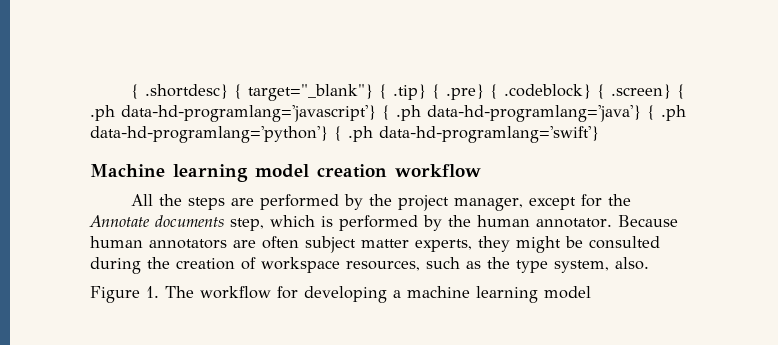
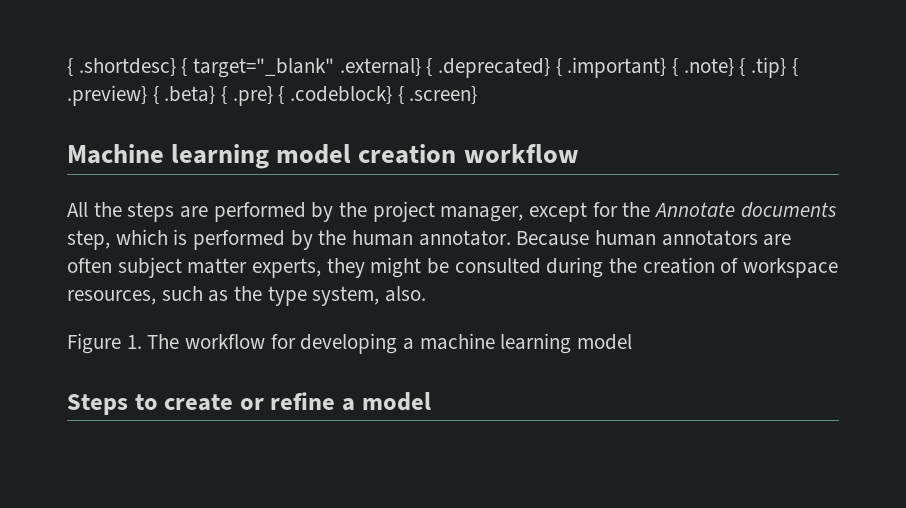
[247,84,426,101] target="_blank"} { .tip} -> [193,57,798,78] [67,85,216,106] target="_blank" .external} { .deprecated} { .important} { .note} { .tip} { .preview} { .beta}
[676,84,685,99] [90,105,686,122] [90,126,599,143] { .ph data-hd-programlang='javascript'} { .ph data-hd-programlang='java'} { .ph data-hd-programlang='python'} { .ph data-hd-programlang='swift'} -> (478, 95) none
(591, 292) none -> [67,392,431,415] // Steps to create or refine a model

